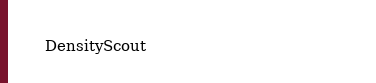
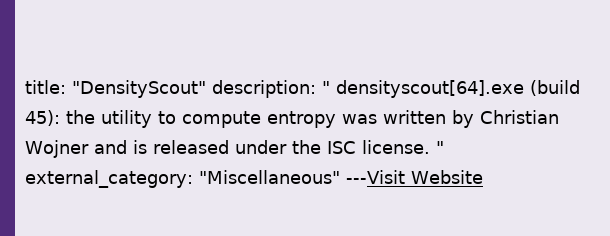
[45,39,146,54] DensityScout -> [25,80,580,98] [25,110,559,128] [25,140,444,158] [25,170,483,188] title: "DensityScout" description: " densityscout[64].exe (build 45): the utility to compute entropy was written by Christian Wojner and is released under the ISC license. " external_category: "Miscellaneous" ---Visit Website

